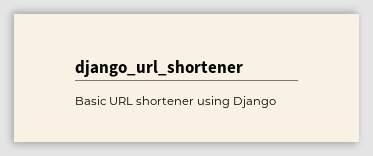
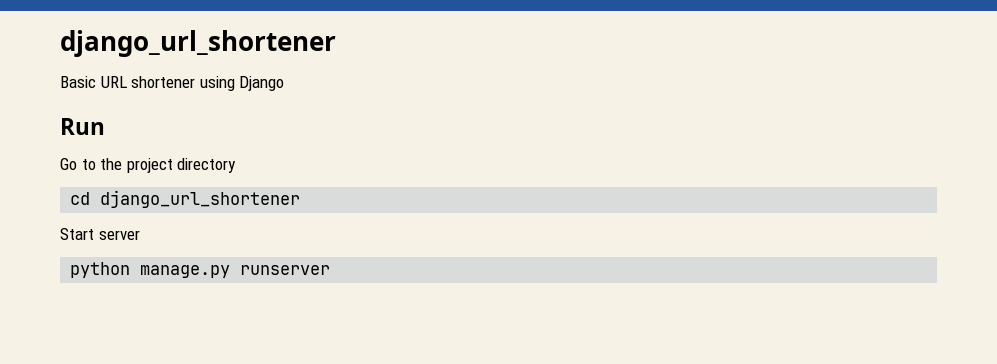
(277, 102) none -> [60,118,105,135] [60,158,237,173] [70,190,301,208] [60,228,140,240] [70,262,331,278] // Run // Go to the project directory // cd django_url_shortener // Start server // python manage.py runserver

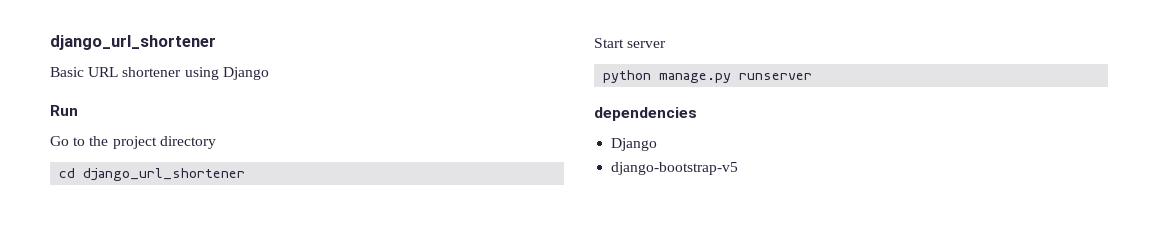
(331, 270) none -> [594,107,697,121] [611,138,658,151] [611,162,739,175] // dependencies // Django // django-bootstrap-v5

